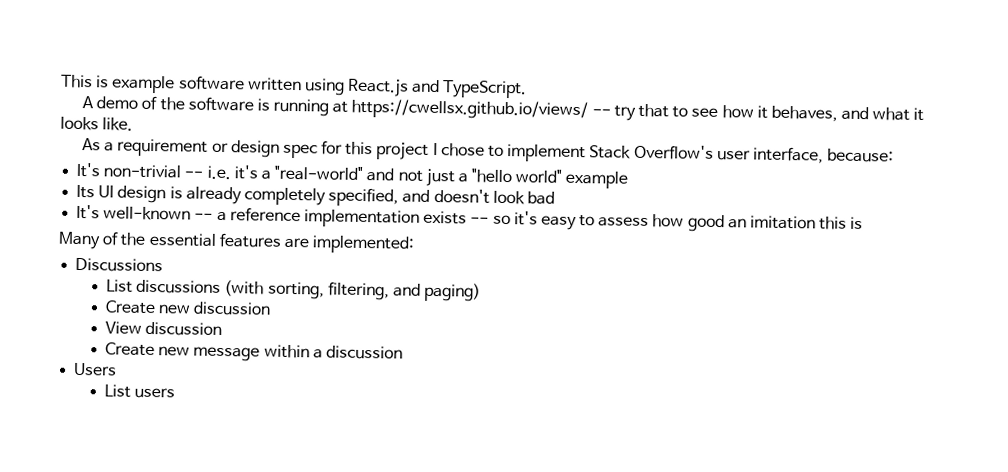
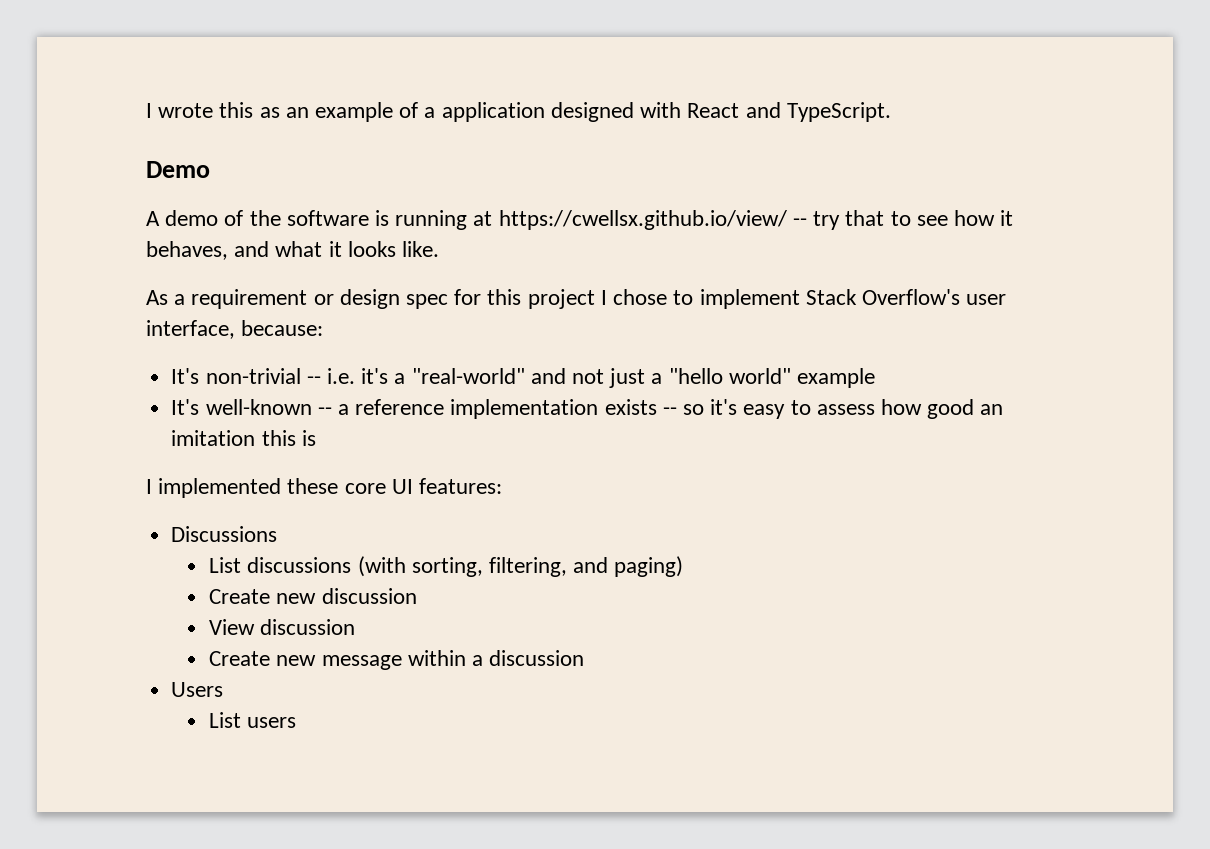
[61,74,410,97] This is example software written using React.js -> [146,102,740,122] I wrote this as an example of a application designed with React
(528, 89) none -> [146,161,210,178] // Demo
[351,98,589,121] https://cwellsx.github.io/views/ -> [498,210,787,230] https://cwellsx.github.io/view/
[76,184,555,207] // Its UI design is already completely specified, and doesn't look bad -> (876, 378) none
[58,231,415,254] Many of the essential features are implemented: -> [146,478,503,498] I implemented these core UI features:

